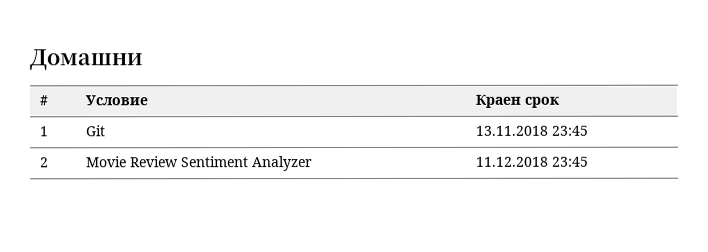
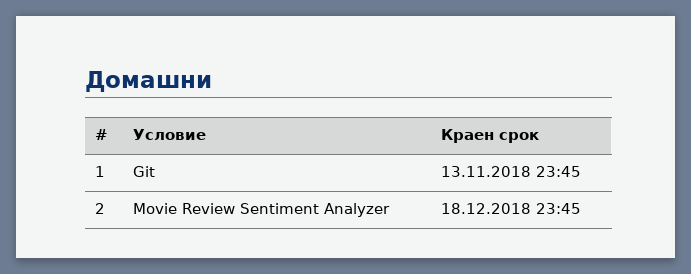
[476,156,550,167] 11.12.2018 -> [441,203,532,214] 18.12.2018

